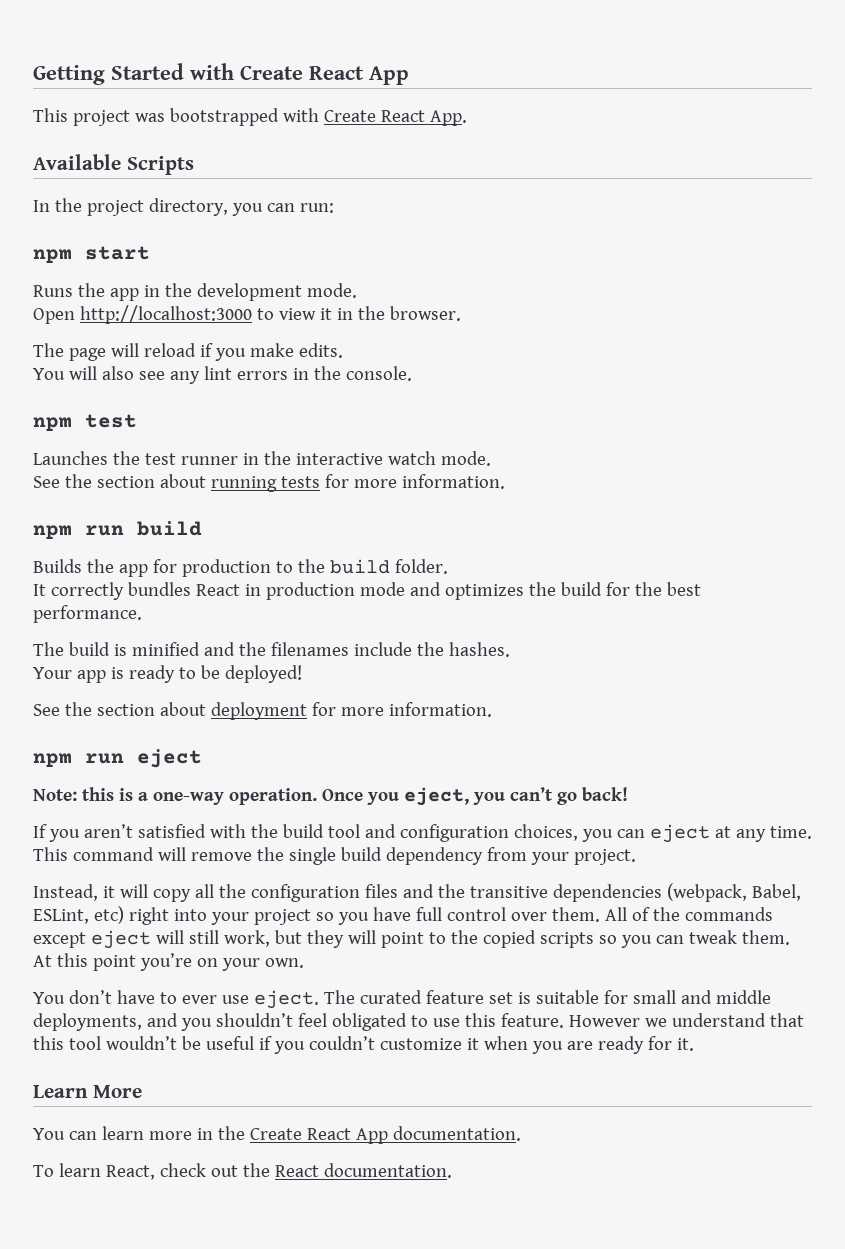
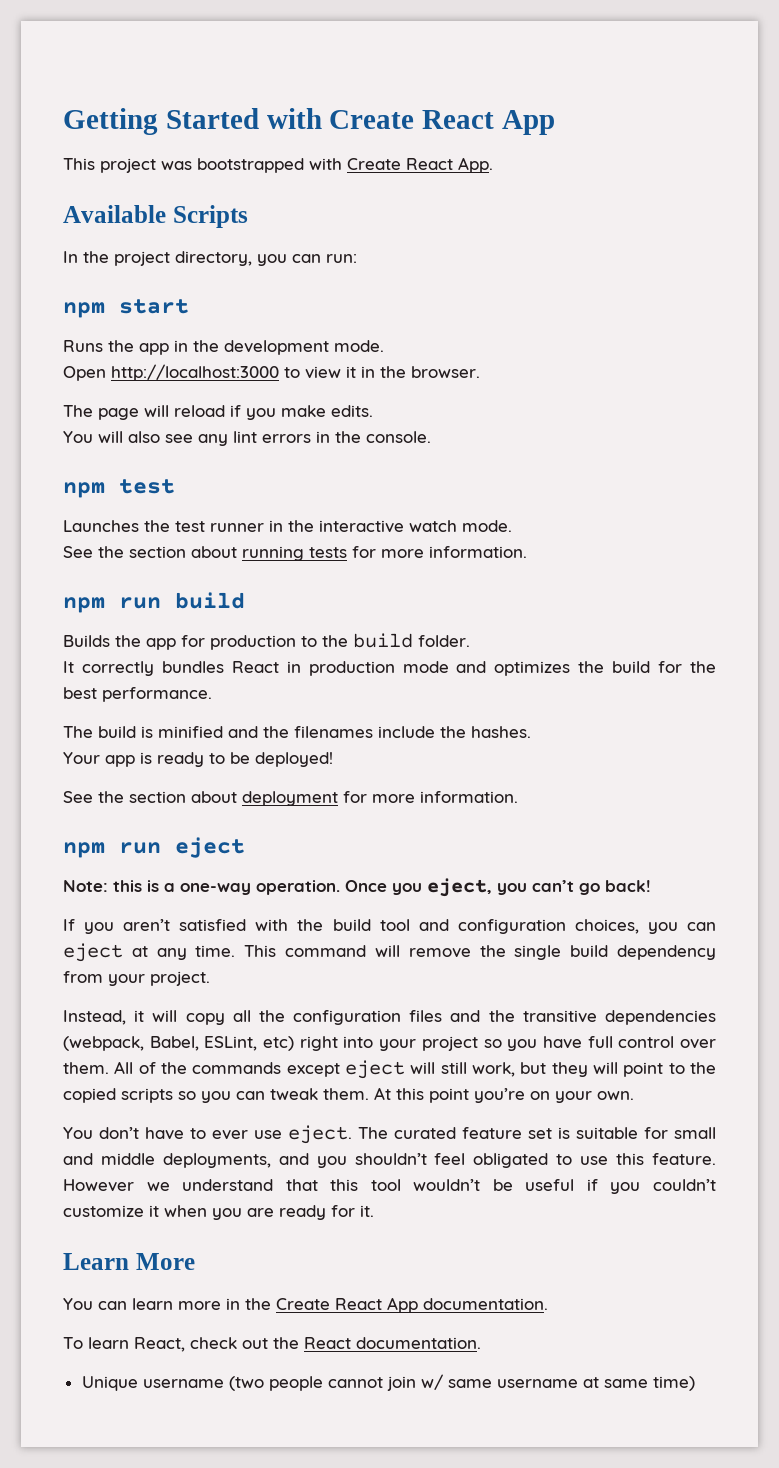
(452, 1170) none -> [81,1374,695,1391] // Unique username (two people cannot join w/ same username at same time)

